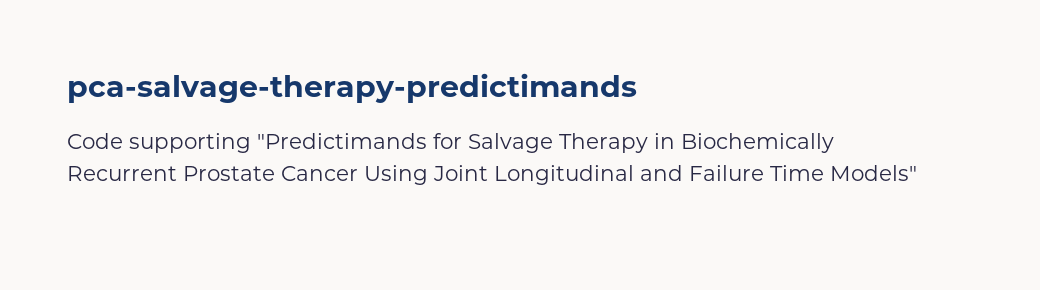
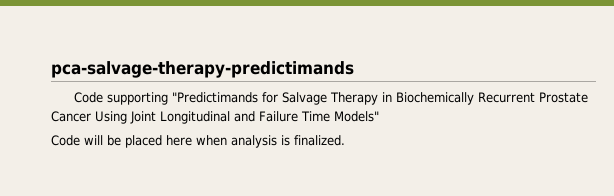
(917, 173) none -> [51,135,345,148] // Code will be placed here when analysis is finalized.

